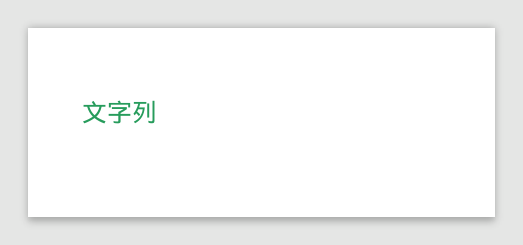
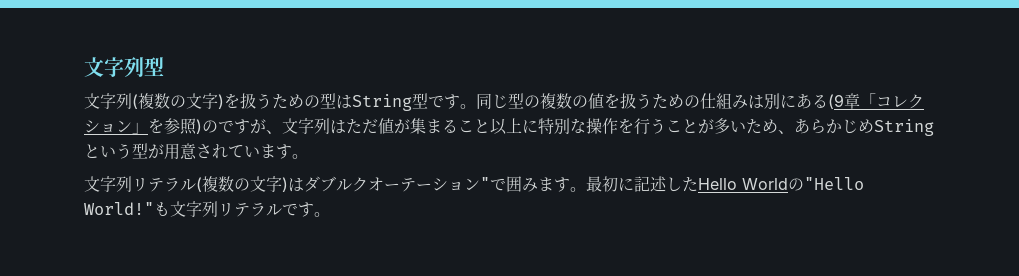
[82,100,157,124] 文字列 -> [84,57,164,78] [84,93,924,111] [84,118,934,136] [84,143,308,160] [84,176,864,192] [84,201,330,217] 文字列型 // 文字列(複数の文字)を扱うための型はString型です。同じ型の複数の値を扱うための仕組みは別にある(9章「コレクション」を参照)のですが、文字列はただ値が集まること以上に特別な操作を行うことが多いため、あらかじめStringという型が用意されています。 // 文字列リテラル(複数の文字)はダブルクオーテーション"で囲みます。最初に記述したHello Worldの"Hello World!"も文字列リテラルです。

